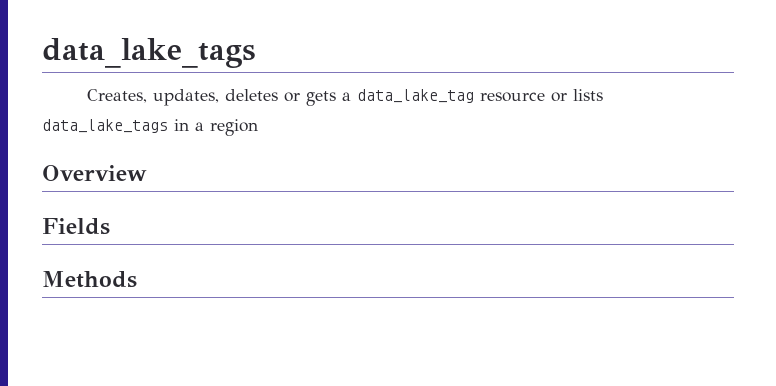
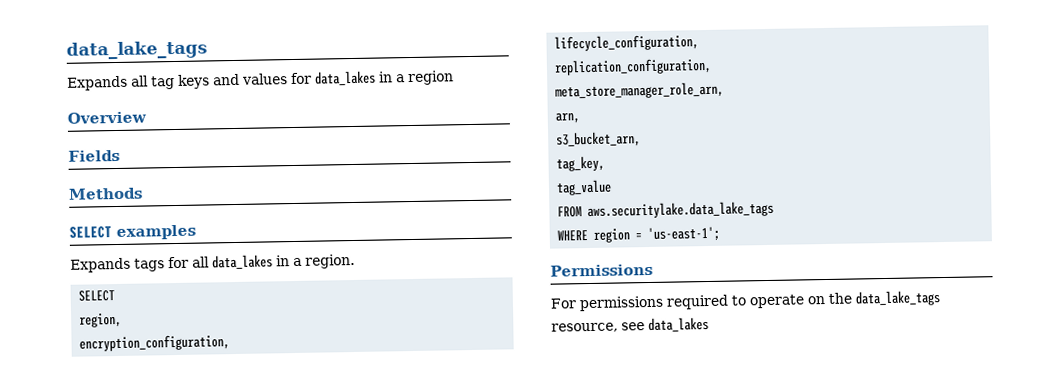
[87,89,604,106] [42,119,168,133] Creates, updates, deletes or gets a data_lake_tag resource or lists data_lake_tags -> [67,70,376,91] Expands all tag keys and values for data_lakes
(137, 279) none -> [69,224,196,241] [70,253,355,273] [78,290,116,302] [79,312,123,328] [79,334,231,352] [554,34,700,52] [554,57,713,76] [555,81,725,100] [555,112,581,124] [556,131,642,148] [556,155,606,172] [556,179,613,196] [557,200,775,220] [557,226,721,243] [550,263,653,277] [550,290,941,312] [551,317,709,333] // SELECT examples // Expands tags for all data_lakes in a region. // SELECT // region, // encryption_configuration, // lifecycle_configuration, // replication_configuration, // meta_store_manager_role_arn, // arn, // s3_bucket_arn, // tag_key, // tag_value // FROM aws.securitylake.data_lake_tags // WHERE region = 'us-east-1'; // Permissions // For permissions required to operate on the data_lake_tags resource, see data_lakes

